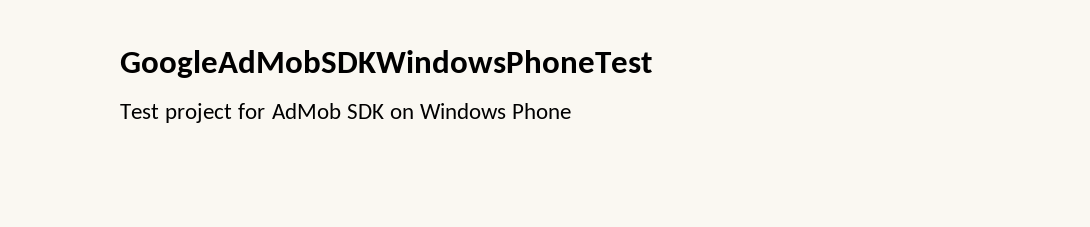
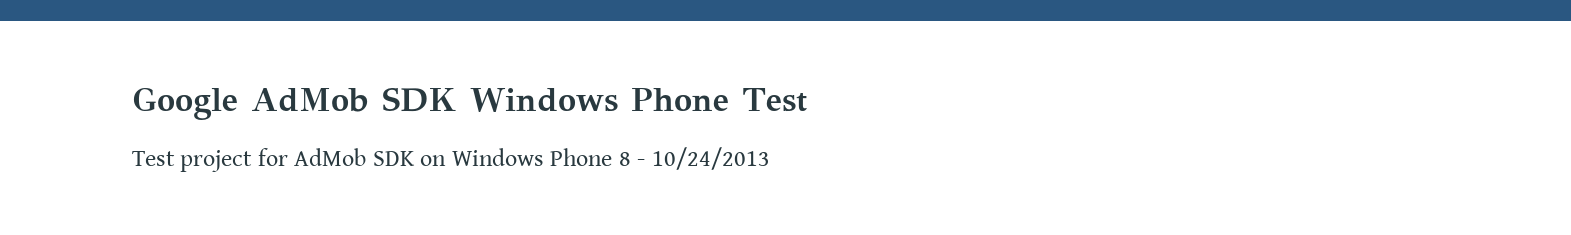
[120,50,652,78] GoogleAdMobSDKWindowsPhoneTest -> [132,87,807,120] Google AdMob SDK Windows Phone Test
(572, 111) none -> [618,147,770,170] 8 - 10/24/2013

